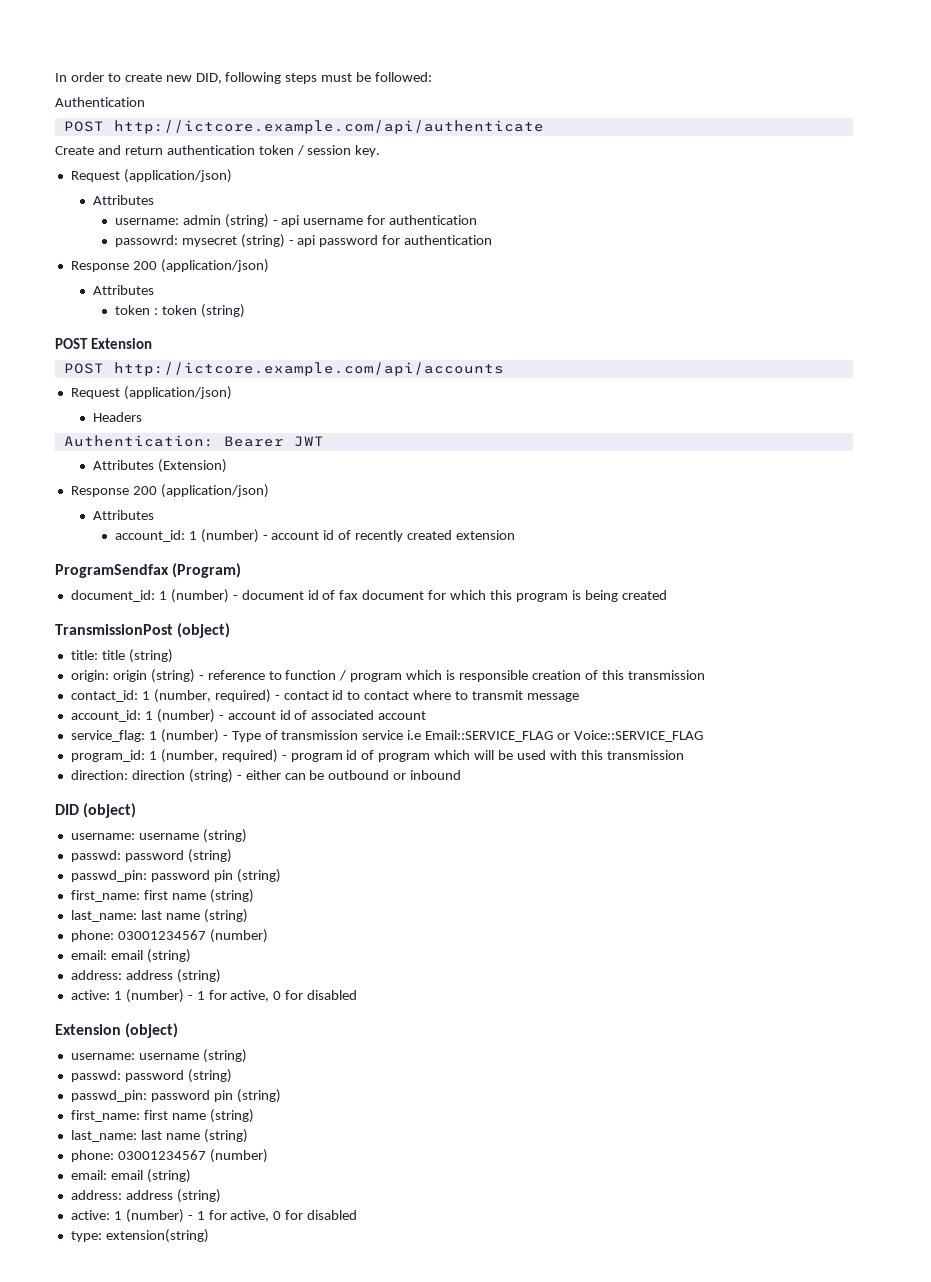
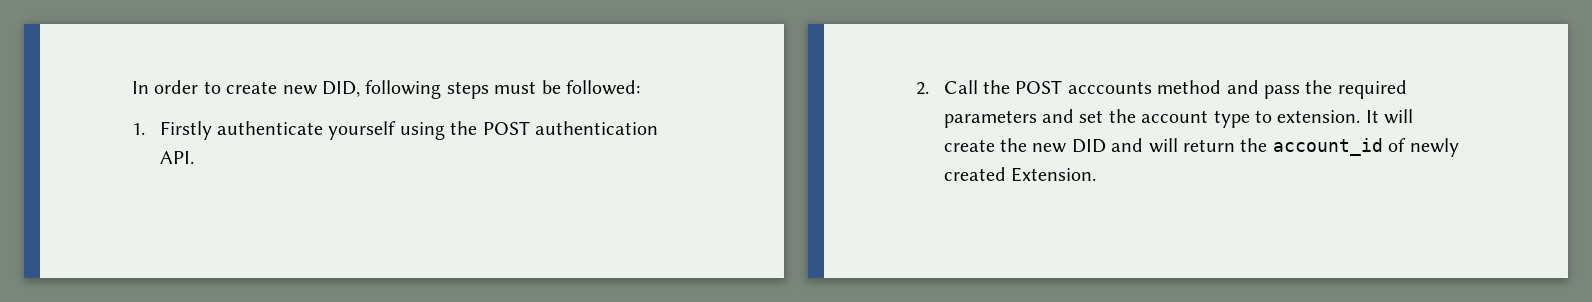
[55,97,145,107] [63,120,544,134] [55,145,381,157] [70,169,232,183] [92,195,154,205] [114,214,478,228] [114,234,493,248] [70,259,269,273] [92,285,154,295] [114,304,245,318] [55,338,152,349] [63,362,504,376] [70,386,232,400] [92,412,142,422] [63,435,324,447] [92,459,227,473] [70,484,269,498] [92,510,154,520] [114,529,515,543] [55,563,242,578] [70,589,667,603] [55,623,231,638] [70,649,173,663] [70,669,705,683] [70,689,579,703] [70,709,427,723] [70,729,704,743] [70,749,684,763] [70,769,462,783] [55,803,137,818] [70,829,247,843] [70,849,232,863] [70,869,281,883] [70,889,254,903] [70,909,248,923] [70,929,268,943] [70,949,191,963] [70,969,221,983] [70,989,358,1003] [55,1023,179,1038] [70,1049,247,1063] [70,1069,232,1083] [70,1089,281,1103] [70,1109,254,1123] [70,1129,248,1143] [70,1149,268,1163] [70,1169,191,1183] [70,1189,221,1203] [70,1209,358,1223] [70,1229,209,1243] Authentication // POST http://ictcore.example.com/api/authenticate // Create and return authentication token / session key. // Request (application/json) // Attributes // username: admin (string) - api username for authentication // passowrd: mysecret (string) - api password for authentication // Response 200 (application/json) // Attributes // token : token (string) // POST Extension // POST http://ictcore.example.com/api/accounts // Request (application/json) // Headers // Authentication: Bearer JWT // Attributes (Extension) // Response 200 (application/json) // Attributes // account_id: 1 (number) - account id of recently created extension // ProgramSendfax (Program) // document_id: 1 (number) - document id of fax document for which this program is being created // TransmissionPost (object) // title: title (string) // origin: origin (string) - reference to function / program which is responsible creation of this transmission // contact_id: 1 (number, required) - contact id to contact where to transmit message // account_id: 1 (number) - account id of associated account // service_flag: 1 (number) - Type of transmission service i.e Email::SERVICE_FLAG or Voice::SERVICE_FLAG // program_id: 1 (number, required) - program id of program which will be used with this transmission // direction: direction (string) - either can be outbound or inbound // DID (object) // username: username (string) // passwd: password (string) // passwd_pin: password pin (string) // first_name: first name (string) // last_name: last name (string) // phone: 03001234567 (number) // email: email (string) // address: address (string) // active: 1 (number) - 1 for active, 0 for disabled // Extension (object) // username: username (string) // passwd: password (string) // passwd_pin: password pin (string) // first_name: first name (string) // last_name: last name (string) // phone: 03001234567 (number) // email: email (string) // address: address (string) // active: 1 (number) - 1 for active, 0 for disabled // type: extension(string) -> [132,121,658,140] [159,151,194,164] [916,80,1407,99] [943,109,1414,128] [943,138,1459,157] [943,167,1096,182] 1. Firstly authenticate yourself using the POST authentication API. // 2. Call the POST acccounts method and pass the required parameters and set the account type to extension. It will create the new DID and will return the account_id of newly created Extension.

